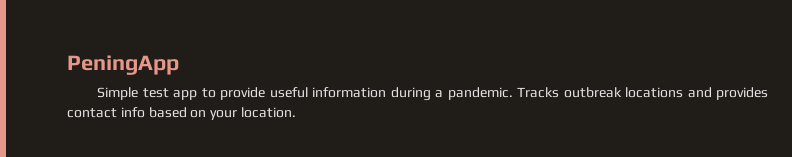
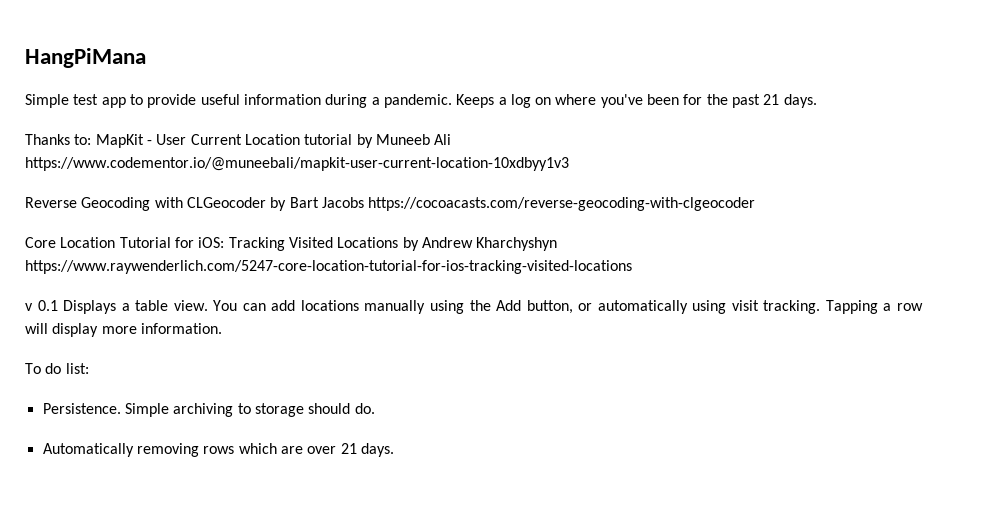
[67,55,179,75] PeningApp -> [25,48,146,68] HangPiMana
[517,87,768,100] [67,107,296,120] Tracks outbreak locations and provides contact info based on your location. -> [456,94,817,108] [25,134,452,148] [25,157,569,171] [25,197,756,211] [25,237,558,251] [25,260,632,274] [25,300,923,314] [25,323,222,337] [25,363,89,374] [42,403,375,417] [42,443,394,457] Keeps a log on where you've been for the past 21 days. // Thanks to: MapKit - User Current Location tutorial by Muneeb Ali https://www.codementor.io/@muneebali/mapkit-user-current-location-10xdbyy1v3 // Reverse Geocoding with CLGeocoder by Bart Jacobs https://cocoacasts.com/reverse-geocoding-with-clgeocoder // Core Location Tutorial for iOS: Tracking Visited Locations by Andrew Kharchyshyn https://www.raywenderlich.com/5247-core-location-tutorial-for-ios-tracking-visited-locations // v 0.1 Displays a table view. You can add locations manually using the Add button, or automatically using visit tracking. Tapping a row will display more information. // To do list: // Persistence. Simple archiving to storage should do. // Automatically removing rows which are over 21 days.

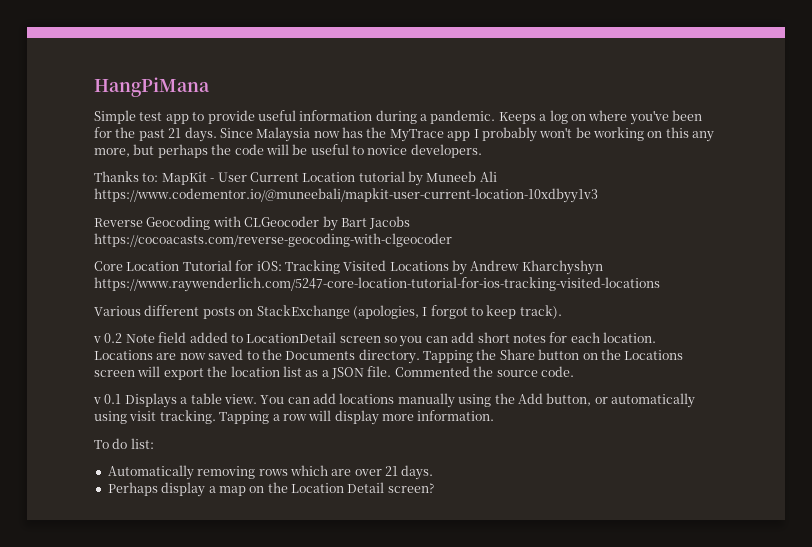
(817, 101) none -> [219,127,715,142] [94,144,482,158] Since Malaysia now has the MyTrace app I probably won't be working on this any more, but perhaps the code will be useful to novice developers.
(632, 267) none -> [94,305,562,319] [93,332,656,347] [94,349,684,364] [94,366,574,380] // Various different posts on StackExchange (apologies, I forgot to keep track). // v 0.2 Note field added to LocationDetail screen so you can add short notes for each location. Locations are now saved to the Documents directory. Tapping the Share button on the Locations screen will export the location list as a JSON file. Commented the source code.
[42,403,375,417] // Persistence. Simple archiving to storage should do. -> (154, 443) none
(394, 450) none -> [107,482,434,497] // Perhaps display a map on the Location Detail screen?

